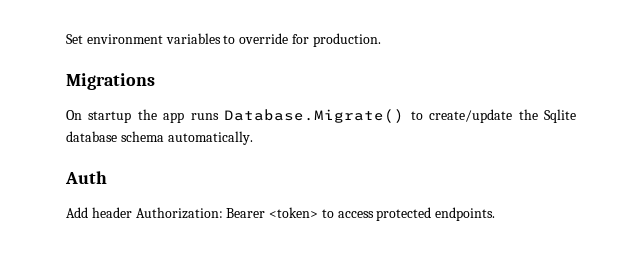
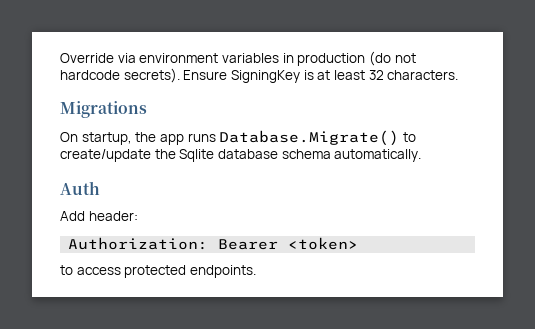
[66,33,381,47] Set environment variables to override for production. -> [60,51,416,66] [60,68,459,83] Override via environment variables in production (do not hardcode secrets). Ensure SigningKey is at least 32 characters.
[88,111,132,123] startup -> [81,132,132,145] startup,
[91,207,132,218] header -> [88,211,138,221] header: //
(319, 212) none -> (359, 243) //

